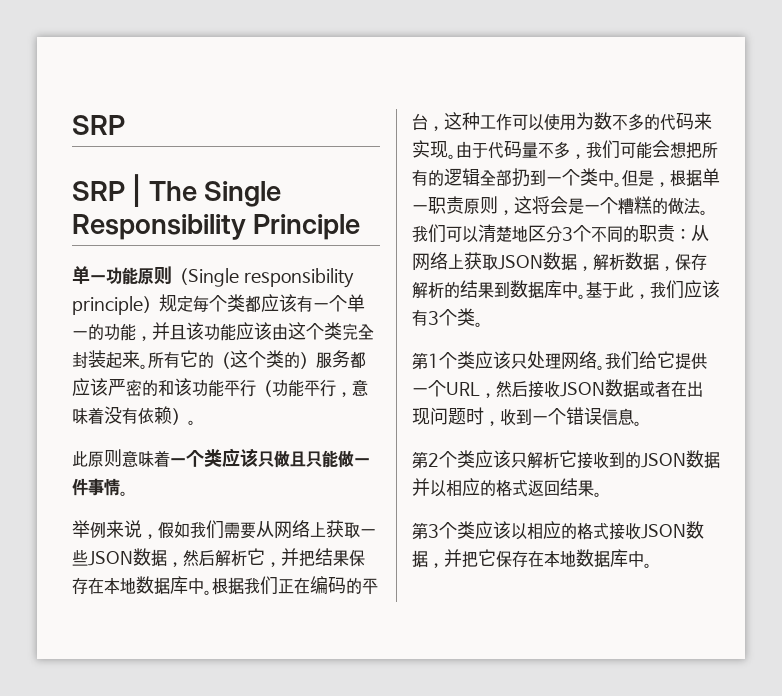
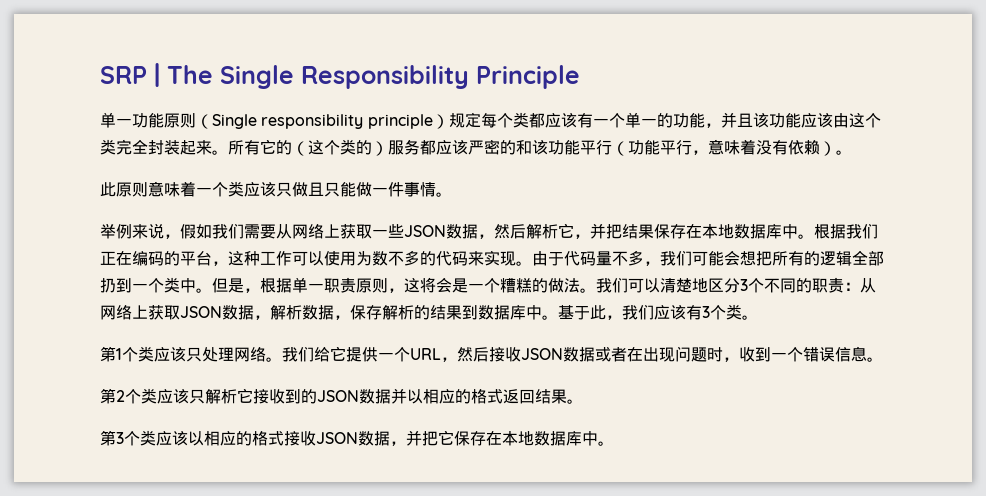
[72,115,125,135] [72,181,125,201] SRP // SRP -> [100,66,147,84] SRP

